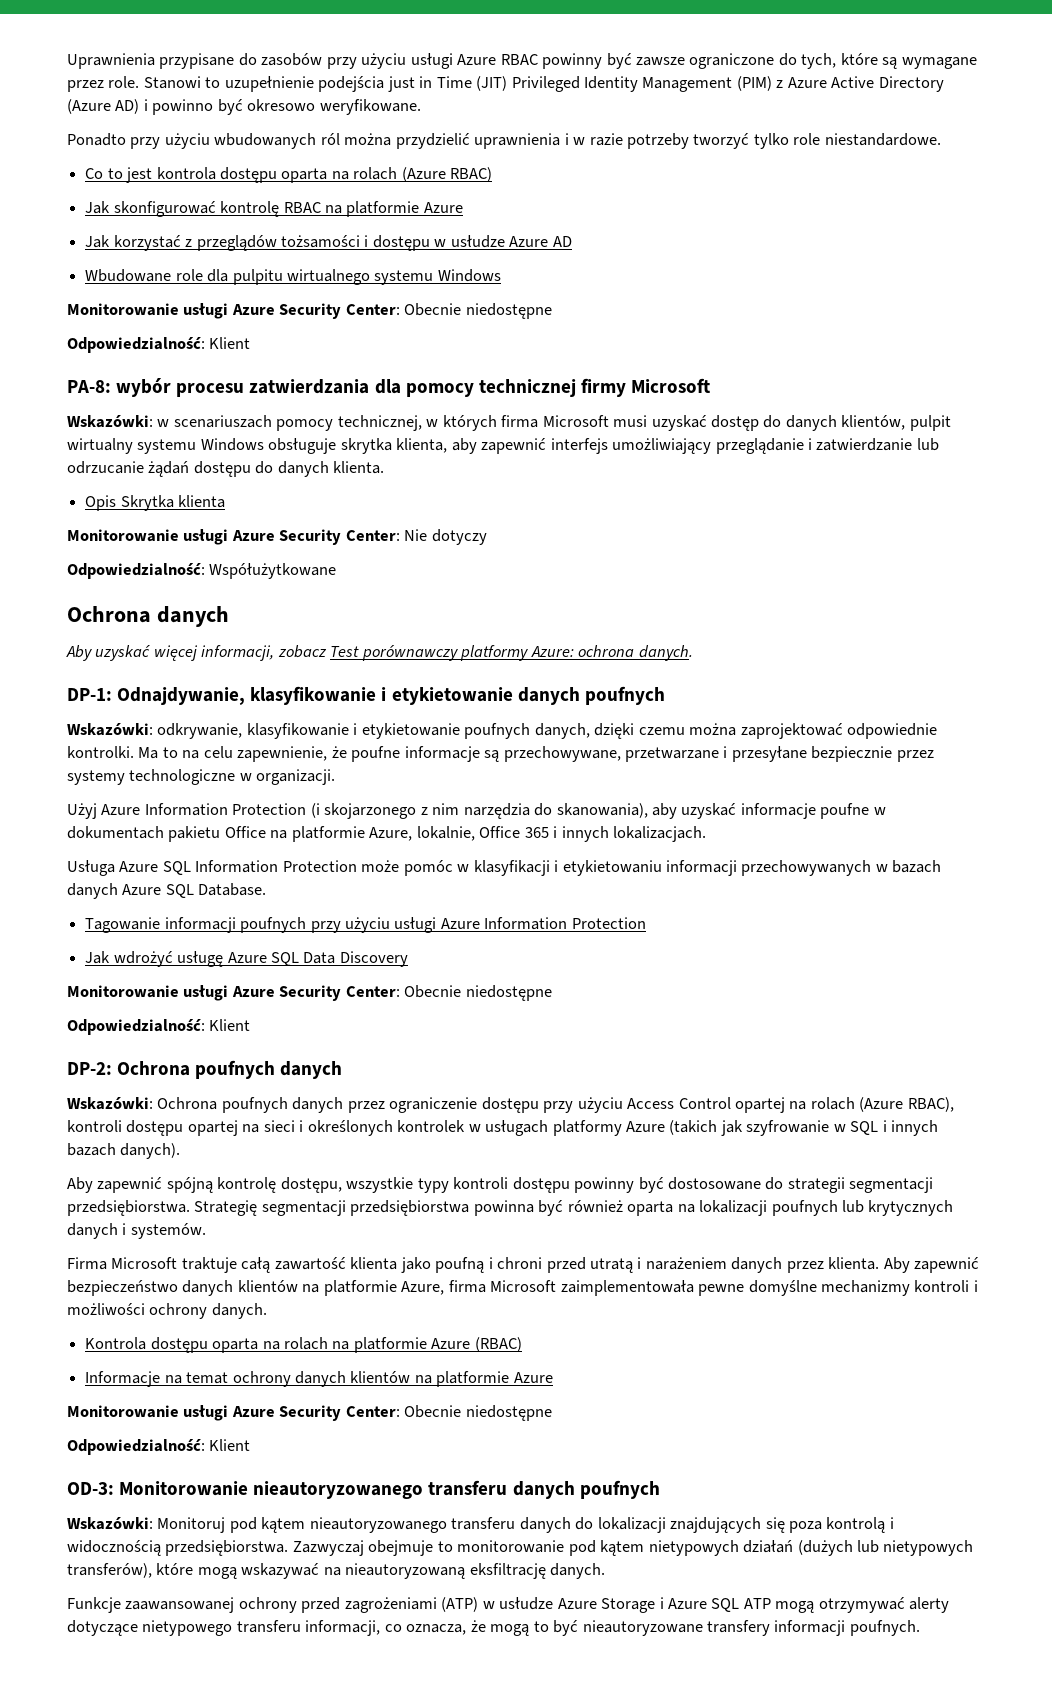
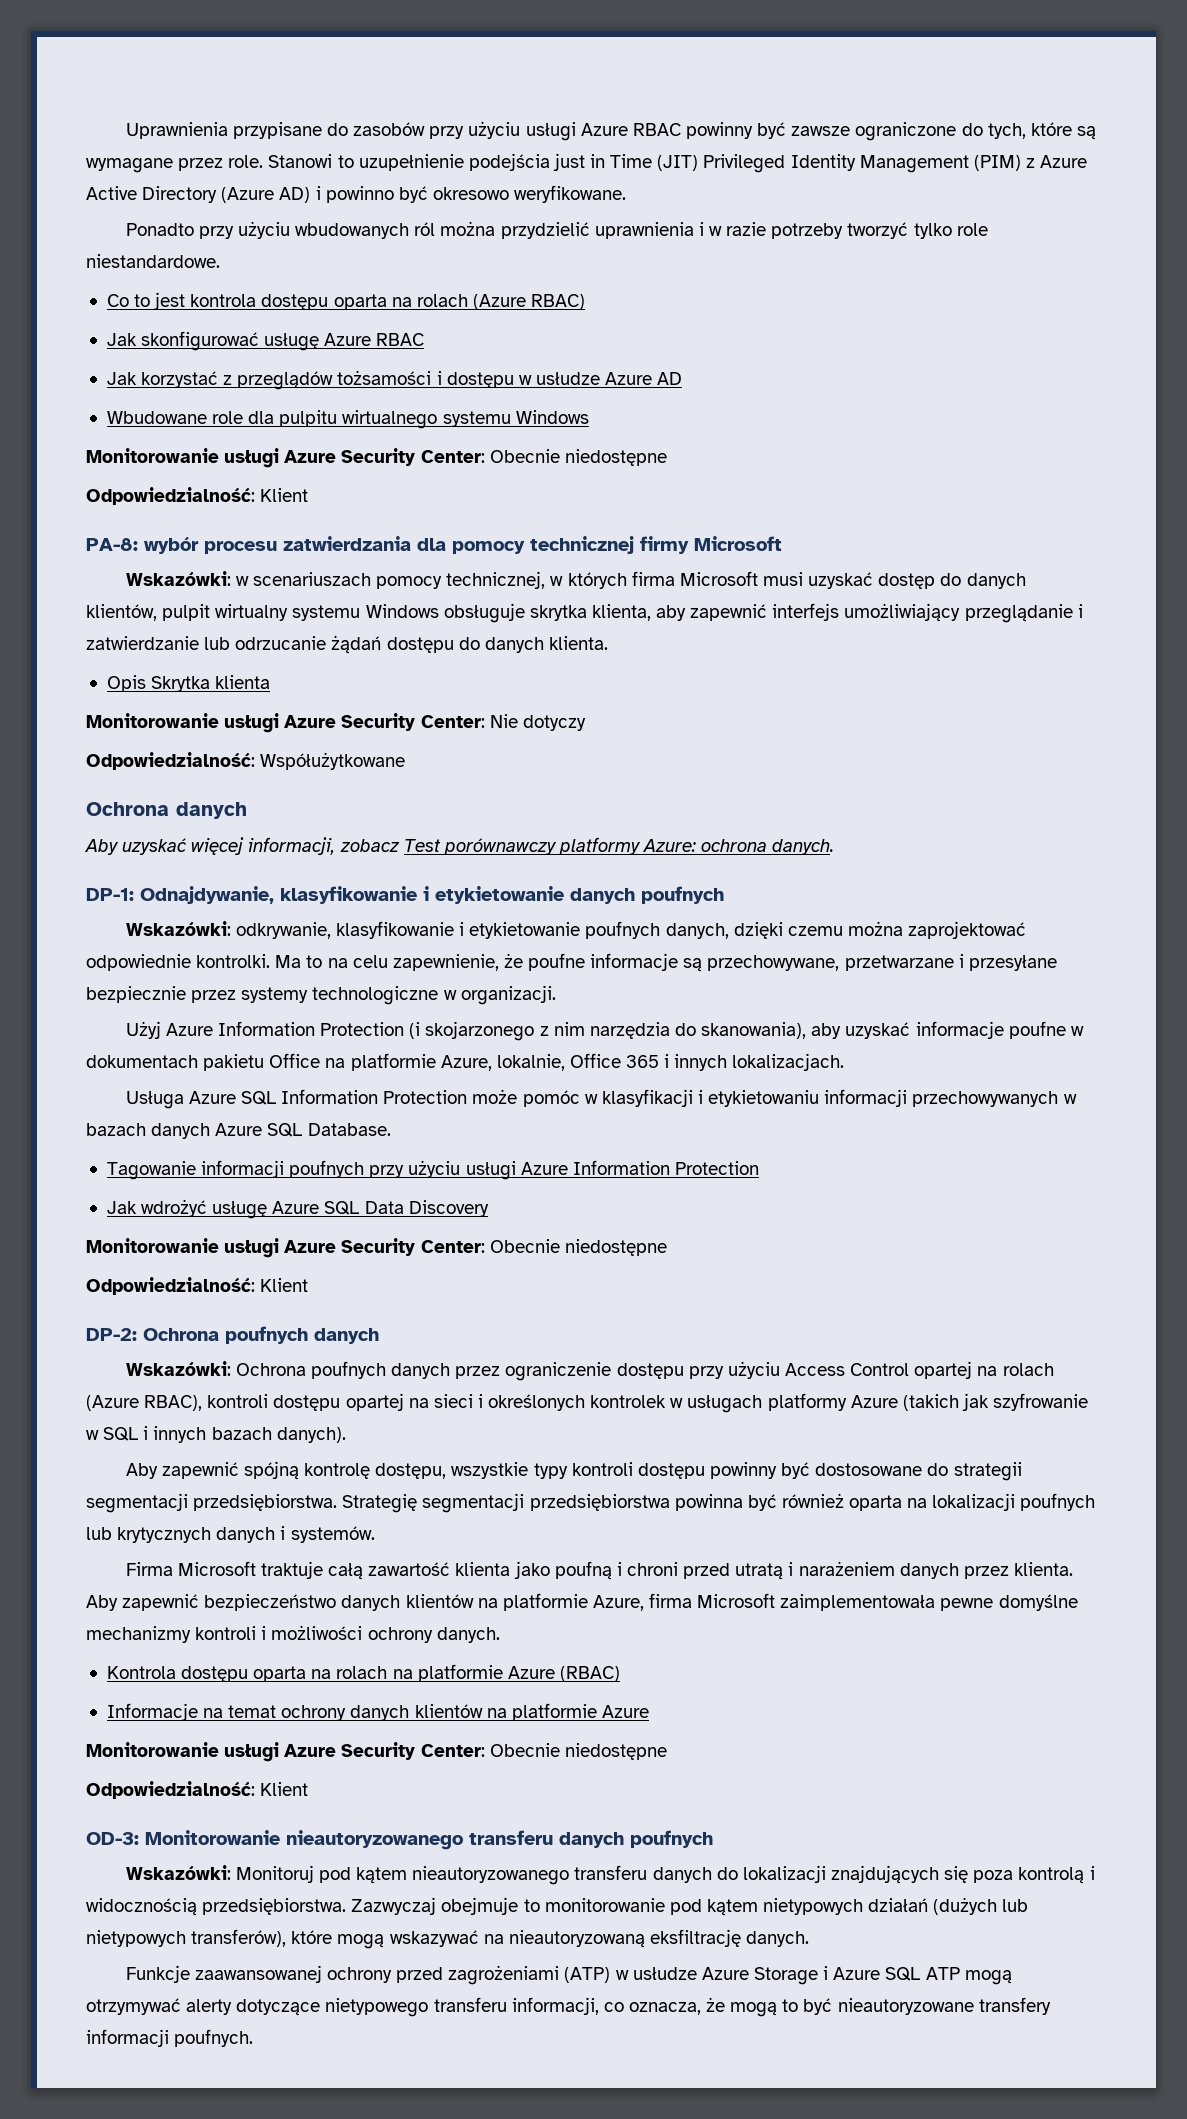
[220,201,463,217] kontrolę RBAC na platformie Azure -> [264,333,425,351] usługę Azure RBAC

